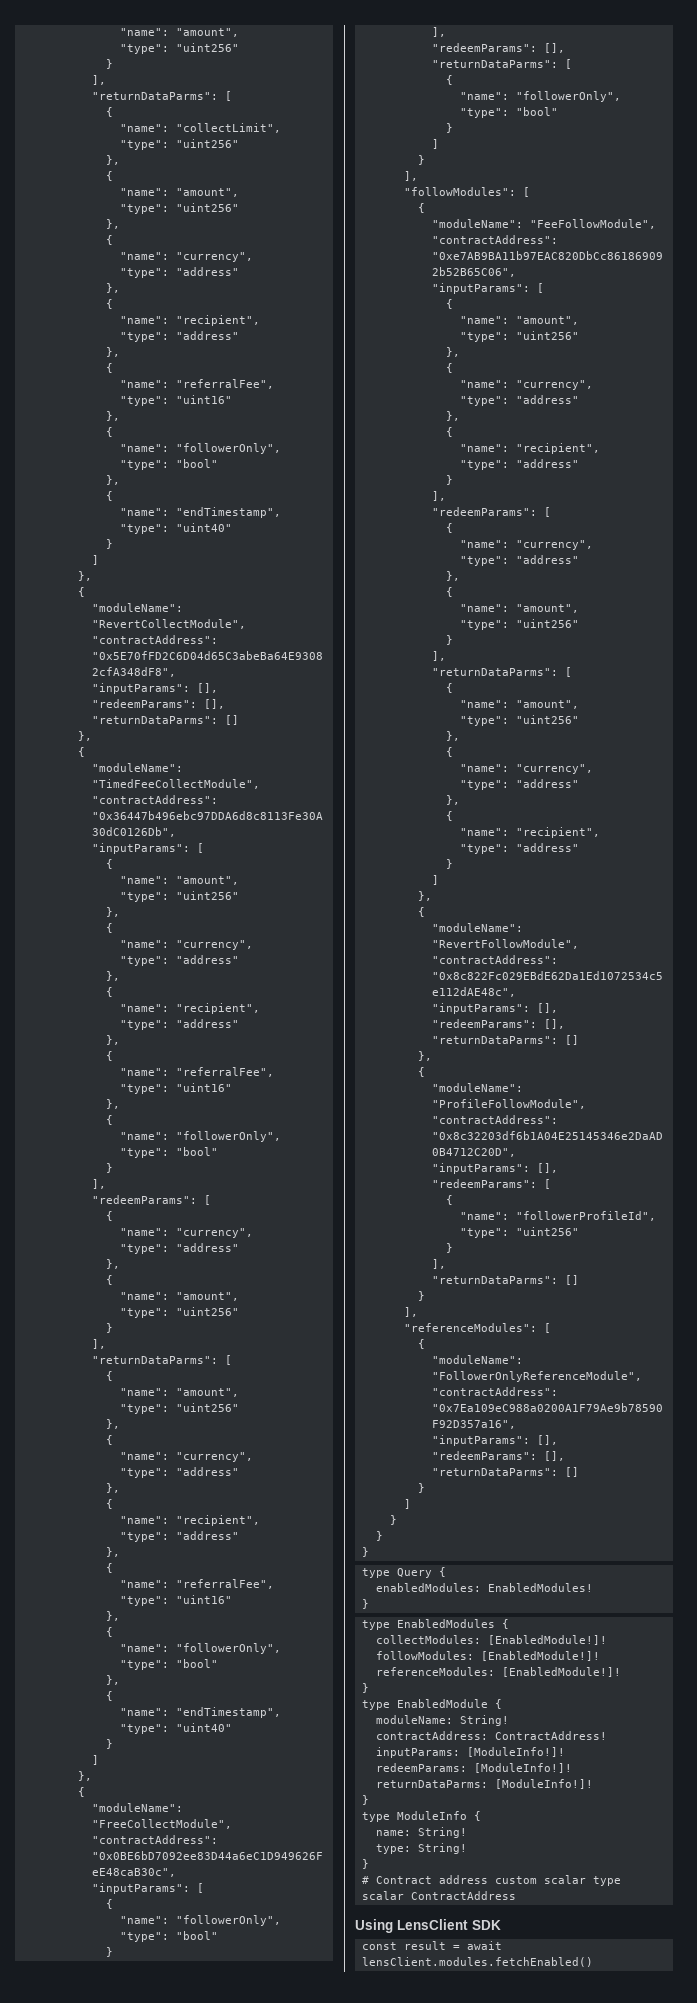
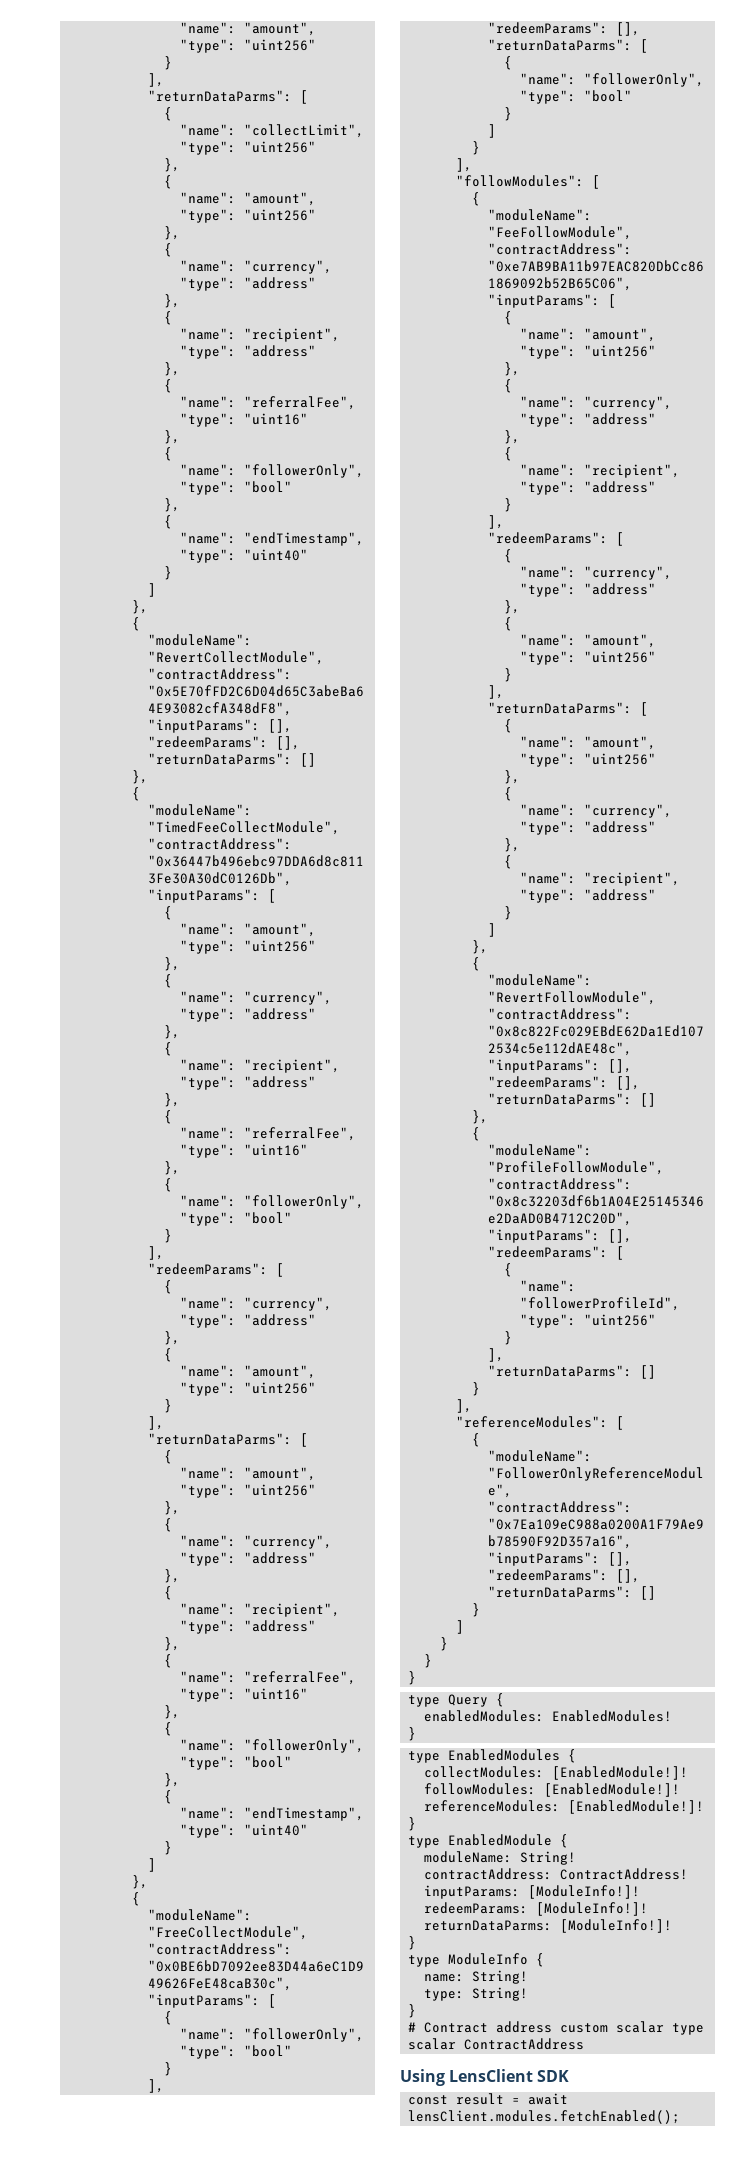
[361,1957,593,1967] lensClient.modules.fetchEnabled() -> [408,2110,681,2124] lensClient.modules.fetchEnabled();

